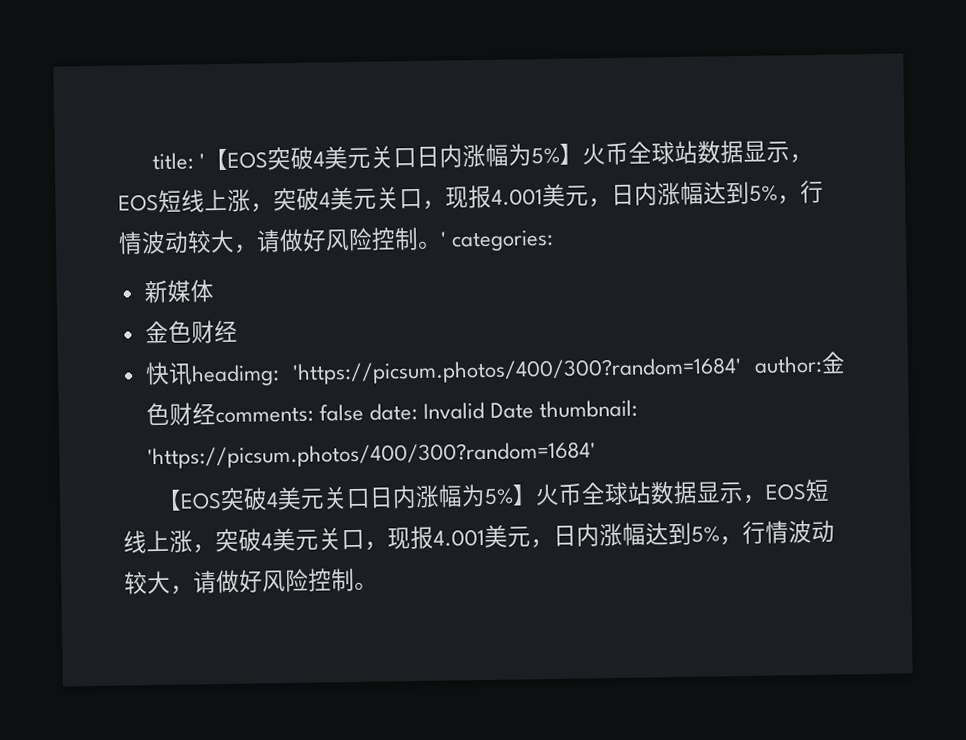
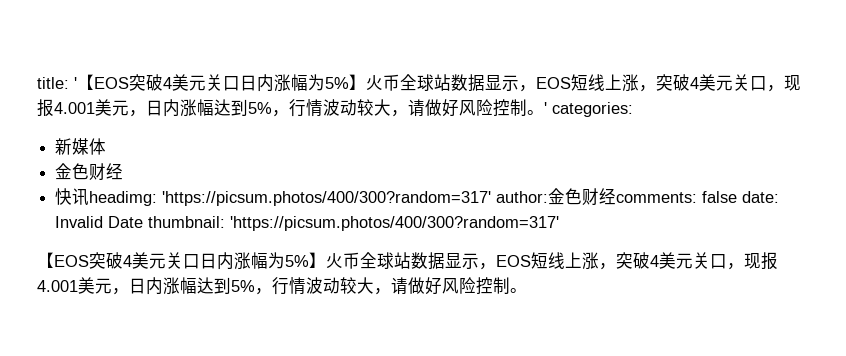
[291,357,742,385] 'https://picsum.photos/400/300?random=1684' -> [162,191,492,206] 'https://picsum.photos/400/300?random=317'
[146,441,596,470] 'https://picsum.photos/400/300?random=1684' -> [230,216,560,231] 'https://picsum.photos/400/300?random=317'

